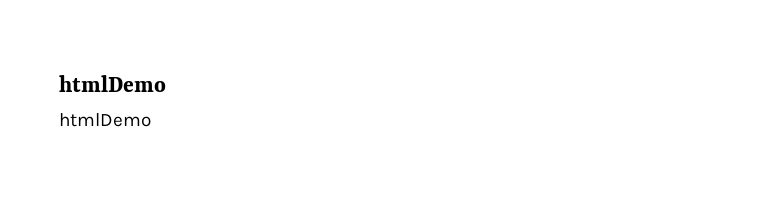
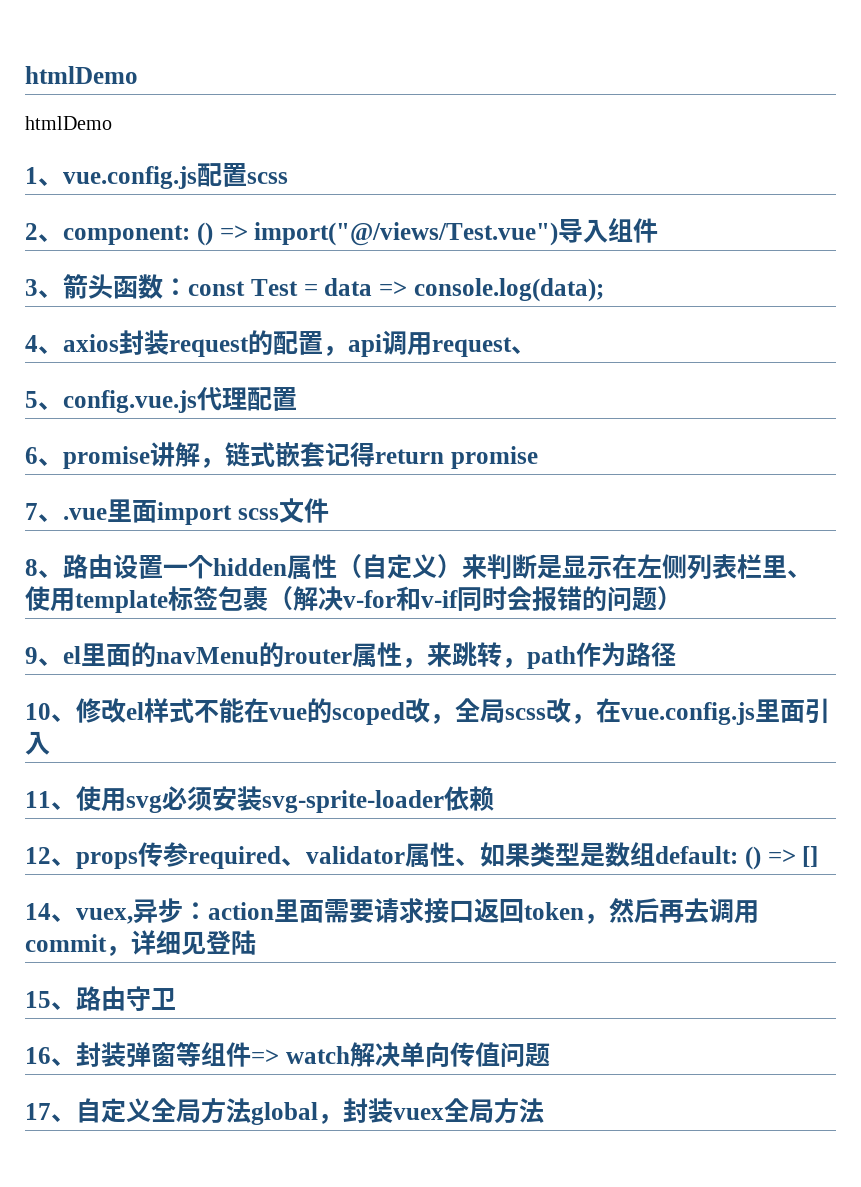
(151, 120) none -> [25,163,288,189] [25,218,659,246] [25,274,604,302] [25,330,536,357] [25,387,297,413] [25,442,538,469] [25,498,329,525] [25,554,812,580] [25,586,682,613] [25,642,676,669] [25,698,830,725] [25,731,50,755] [25,786,494,813] [25,842,819,870] [25,898,759,924] [25,930,256,956] [25,986,176,1011] [25,1042,550,1067] [25,1098,544,1125] // 1、vue.config.js配置scss // 2、component: () => import("@/views/Test.vue")导入组件 // 3、箭头函数：const Test = data => console.log(data); // 4、axios封装request的配置，api调用request、 // 5、config.vue.js代理配置 // 6、promise讲解，链式嵌套记得return promise // 7、.vue里面import scss文件 // 8、路由设置一个hidden属性（自定义）来判断是显示在左侧列表栏里、使用template标签包裹（解决v-for和v-if同时会报错的问题） // 9、el里面的navMenu的router属性，来跳转，path作为路径 // 10、修改el样式不能在vue的scoped改，全局scss改，在vue.config.js里面引入 // 11、使用svg必须安装svg-sprite-loader依赖 // 12、props传参required、validator属性、如果类型是数组default: () => [] // 14、vuex,异步：action里面需要请求接口返回token，然后再去调用commit，详细见登陆 // 15、路由守卫 // 16、封装弹窗等组件=> watch解决单向传值问题 // 17、自定义全局方法global，封装vuex全局方法

